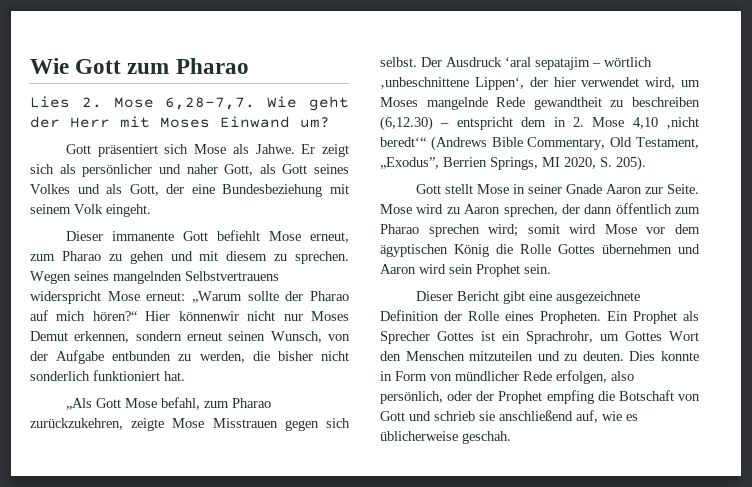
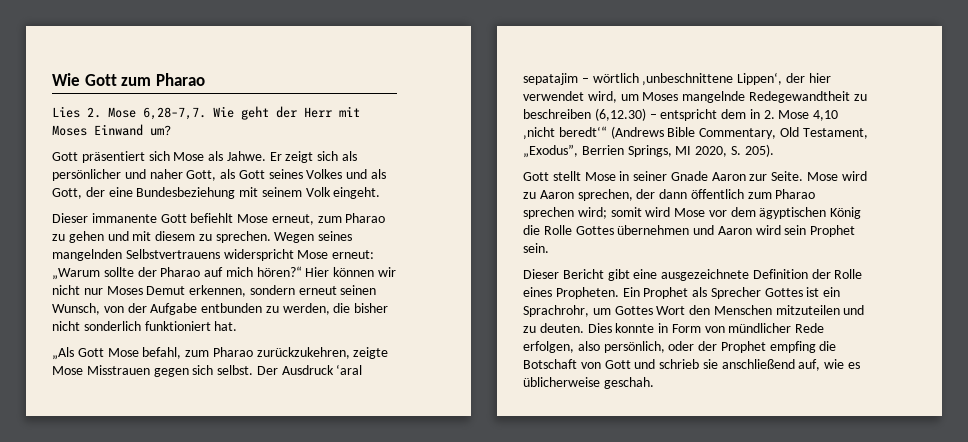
[178,311,239,321] könnenwir -> [333,267,397,277] können wir
[496,97,602,110] Rede gewandtheit -> [748,91,850,103] Redegewandtheit

